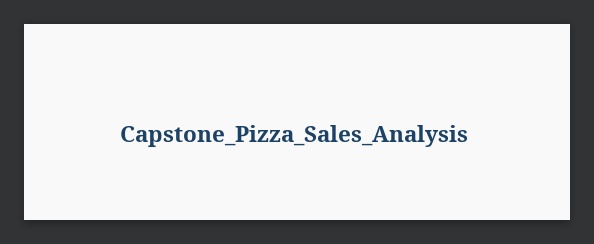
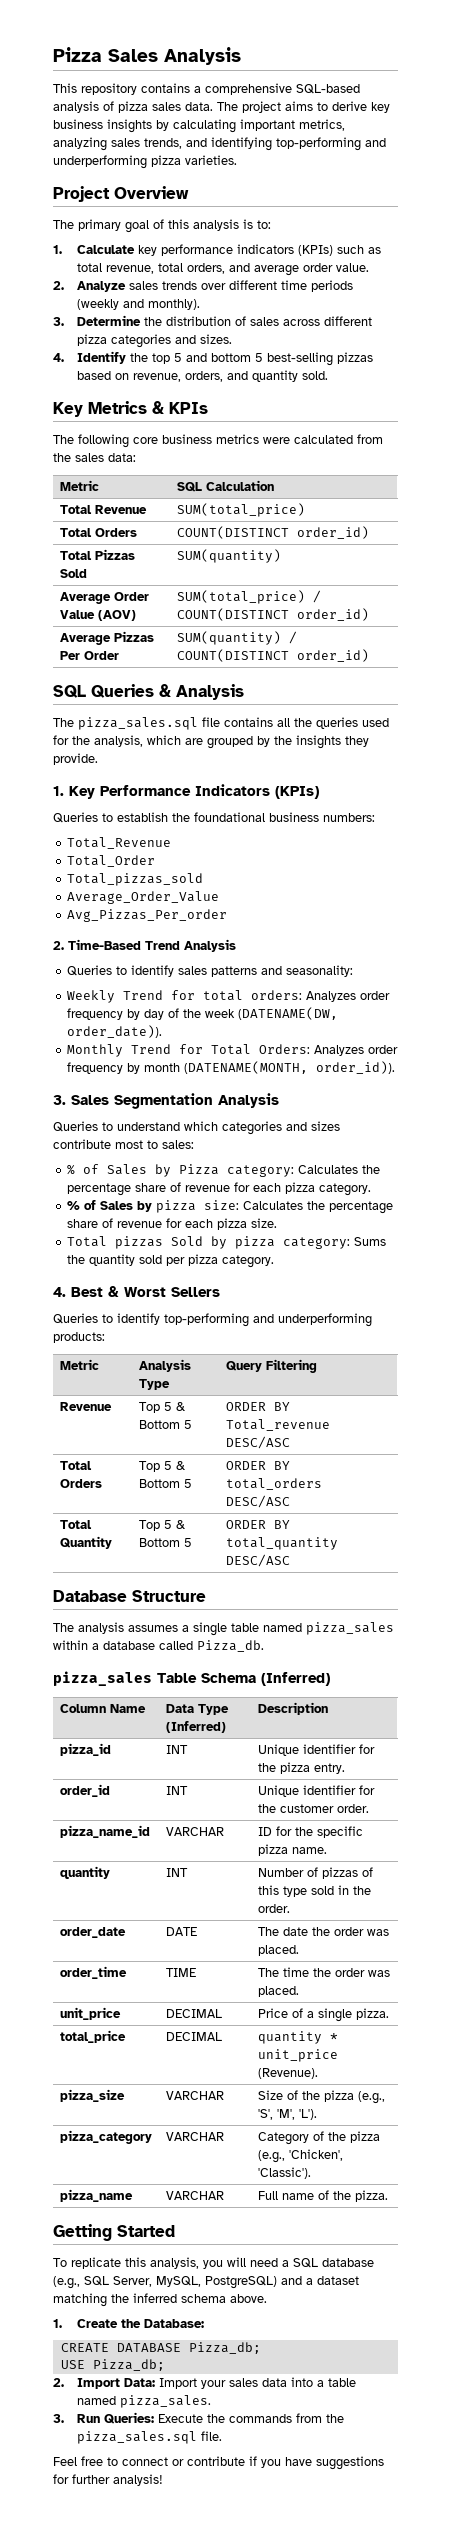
[120,125,468,147] Capstone_Pizza_Sales_Analysis -> [53,47,241,65] [53,83,360,95] [53,101,390,113] [53,119,345,133] [53,137,386,151] [53,155,237,169] [53,186,189,202] [53,219,271,233] [53,244,382,256] [77,263,370,276] [53,280,354,292] [77,299,201,310] [53,315,373,326] [77,334,233,348] [53,351,374,366] [77,370,329,382] [53,401,208,417] [53,434,383,448] [53,453,136,462] [59,480,99,491] [176,480,274,492] [59,505,147,514] [176,503,305,517] [59,528,137,537] [176,526,369,539] [59,549,135,560] [59,569,87,578] [176,549,281,563] [59,592,149,604] [59,610,136,621] [176,590,321,604] [176,608,369,621] [59,631,154,645] [59,651,119,660] [176,631,297,645] [176,649,369,662] [53,684,244,700] [53,717,389,730] [53,735,369,749] [53,753,98,765] [53,784,319,799] [53,812,375,823] [67,837,172,849] [67,855,156,867] [67,873,204,886] [67,891,220,904] [67,909,228,922] [53,939,236,952] [67,965,354,977] [67,990,391,1003] [67,1007,339,1020] [67,1025,163,1038] [67,1044,399,1057] [67,1061,396,1074] [53,1093,279,1109] [53,1121,340,1135] [53,1139,194,1149] [67,1164,381,1177] [67,1182,372,1196] [67,1200,394,1214] [67,1218,278,1230] [67,1236,387,1249] [67,1254,275,1268] [53,1286,220,1297] [53,1313,372,1327] [53,1332,105,1343] [59,1359,99,1370] [138,1359,191,1372] [138,1379,170,1390] [225,1359,317,1373] [59,1402,112,1411] [138,1402,186,1413] [138,1420,192,1429] [225,1402,290,1411] [225,1419,330,1431] [225,1436,290,1449] [59,1461,92,1470] [59,1479,102,1488] [138,1461,186,1472] [138,1479,192,1488] [225,1461,290,1470] [225,1478,322,1490] [225,1495,290,1508] [59,1520,92,1529] [59,1536,112,1549] [138,1520,186,1531] [138,1538,192,1547] [225,1520,290,1529] [225,1537,338,1550] [225,1554,290,1567] [53,1590,206,1602] [53,1622,394,1636] [53,1640,264,1652] [53,1671,330,1686] [59,1704,146,1713] [165,1704,229,1715] [165,1721,226,1733] [257,1702,328,1715] [59,1743,111,1756] [165,1745,188,1754] [257,1744,375,1756] [257,1762,345,1774] [59,1784,110,1797] [165,1786,188,1795] [257,1785,375,1797] [257,1804,369,1813] [59,1825,150,1838] [165,1827,224,1836] [257,1826,363,1838] [257,1844,327,1856] [59,1866,110,1879] [165,1868,188,1877] [257,1867,373,1879] [257,1885,371,1897] [257,1904,290,1913] [59,1927,126,1938] [165,1927,197,1936] [257,1927,389,1936] [257,1945,299,1956] [59,1966,127,1979] [165,1968,196,1977] [257,1967,390,1977] [257,1986,299,1997] [59,2007,121,2020] [165,2009,222,2018] [257,2008,389,2022] [59,2030,126,2043] [165,2032,222,2041] [257,2031,338,2044] [257,2049,338,2062] [257,2068,318,2079] [59,2089,125,2102] [165,2091,224,2100] [257,2090,385,2104] [257,2109,317,2120] [59,2130,152,2144] [165,2132,224,2141] [257,2131,380,2145] [257,2149,343,2163] [257,2167,311,2179] [59,2189,133,2202] [165,2191,224,2200] [257,2190,388,2202] [53,2224,175,2241] [53,2257,374,2269] [53,2276,359,2289] [53,2293,267,2307] [53,2319,205,2328] [60,2342,261,2354] [60,2359,165,2371] [53,2377,357,2389] [77,2395,212,2408] [53,2412,345,2424] [77,2431,223,2444] [53,2456,384,2470] [53,2474,163,2486] Pizza Sales Analysis // This repository contains a comprehensive SQL-based analysis of pizza sales data. The project aims to derive key business insights by calculating important metrics, analyzing sales trends, and identifying top-performing and underperforming pizza varieties. // Project Overview // The primary goal of this analysis is to: // 1. Calculate key performance indicators (KPIs) such as total revenue, total orders, and average order value. // 2. Analyze sales trends over different time periods (weekly and monthly). // 3. Determine the distribution of sales across different pizza categories and sizes. // 4. Identify the top 5 and bottom 5 best-selling pizzas based on revenue, orders, and quantity sold. // Key Metrics & KPIs // The following core business metrics were calculated from the sales data: // Metric | SQL Calculation // Total Revenue | SUM(total_price) // Total Orders | COUNT(DISTINCT order_id) // Total Pizzas Sold | SUM(quantity) // Average Order Value (AOV) | SUM(total_price) / COUNT(DISTINCT order_id) // Average Pizzas Per Order | SUM(quantity) / COUNT(DISTINCT order_id) // SQL Queries & Analysis // The pizza_sales.sql file contains all the queries used for the analysis, which are grouped by the insights they provide. // 1. Key Performance Indicators (KPIs) // Queries to establish the foundational business numbers: // Total_Revenue // Total_Order // Total_pizzas_sold // Average_Order_Value // Avg_Pizzas_Per_order // 2. Time-Based Trend Analysis // Queries to identify sales patterns and seasonality: // Weekly Trend for total orders: Analyzes order frequency by day of the week (DATENAME(DW, order_date)). // Monthly Trend for Total Orders: Analyzes order frequency by month (DATENAME(MONTH, order_id)). // 3. Sales Segmentation Analysis // Queries to understand which categories and sizes contribute most to sales: // % of Sales by Pizza category: Calculates the percentage share of revenue for each pizza category. // % of Sales by pizza size: Calculates the percentage share of revenue for each pizza size. // Total pizzas Sold by pizza category: Sums the quantity sold per pizza category. // 4. Best & Worst Sellers // Queries to identify top-performing and underperforming products: // Metric | Analysis Type | Query Filtering // Revenue | Top 5 & Bottom 5 | ORDER BY Total_revenue DESC/ASC // Total Orders | Top 5 & Bottom 5 | ORDER BY total_orders DESC/ASC // Total Quantity | Top 5 & Bottom 5 | ORDER BY total_quantity DESC/ASC // Database Structure // The analysis assumes a single table named pizza_sales within a database called Pizza_db. // pizza_sales Table Schema (Inferred) // Column Name | Data Type (Inferred) | Description // pizza_id | INT | Unique identifier for the pizza entry. // order_id | INT | Unique identifier for the customer order. // pizza_name_id | VARCHAR | ID for the specific pizza name. // quantity | INT | Number of pizzas of this type sold in the order. // order_date | DATE | The date the order was placed. // order_time | TIME | The time the order was placed. // unit_price | DECIMAL | Price of a single pizza. // total_price | DECIMAL | quantity * unit_price (Revenue). // pizza_size | VARCHAR | Size of the pizza (e.g., 'S', 'M', 'L'). // pizza_category | VARCHAR | Category of the pizza (e.g., 'Chicken', 'Classic'). // pizza_name | VARCHAR | Full name of the pizza. // Getting Started // To replicate this analysis, you will need a SQL database (e.g., SQL Server, MySQL, PostgreSQL) and a dataset matching the inferred schema above. // 1. Create the Database: // CREATE DATABASE Pizza_db; // USE Pizza_db; // 2. Import Data: Import your sales data into a table named pizza_sales. // 3. Run Queries: Execute the commands from the pizza_sales.sql file. // Feel free to connect or contribute if you have suggestions for further analysis!

